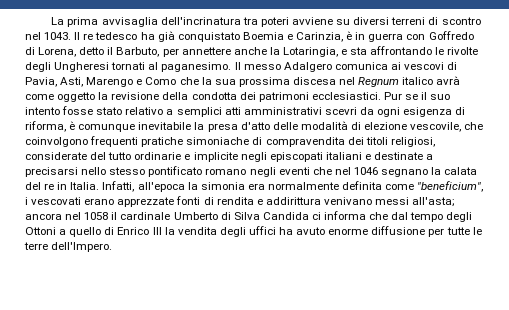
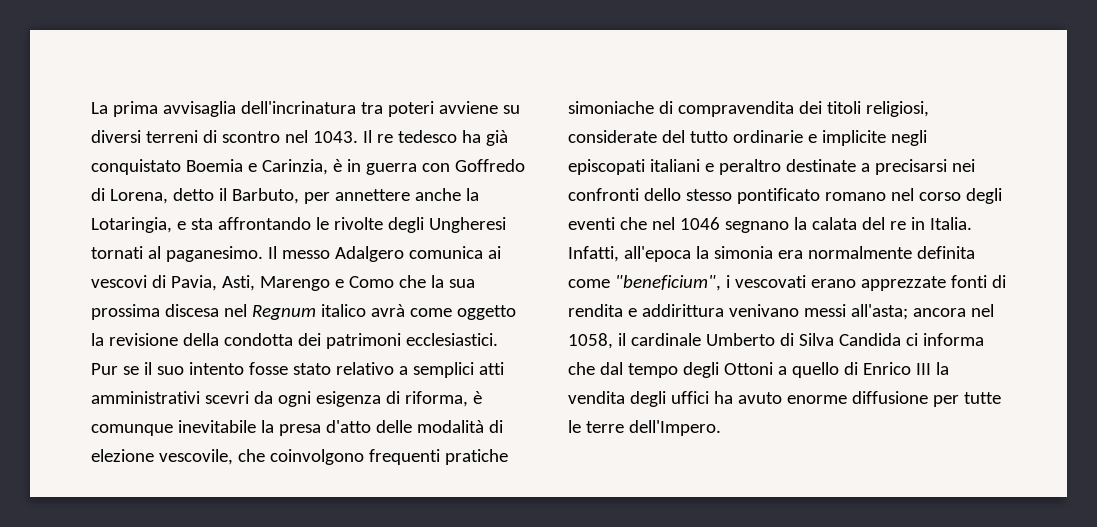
(371, 157) none -> [718,159,781,175] peraltro
[81,166,276,177] nello stesso pontificato romano negli -> [951,159,975,172] [568,188,1002,204] nei confronti dello stesso pontificato romano nel corso degli
[84,212,109,220] 1058 -> [568,333,613,349] 1058,

